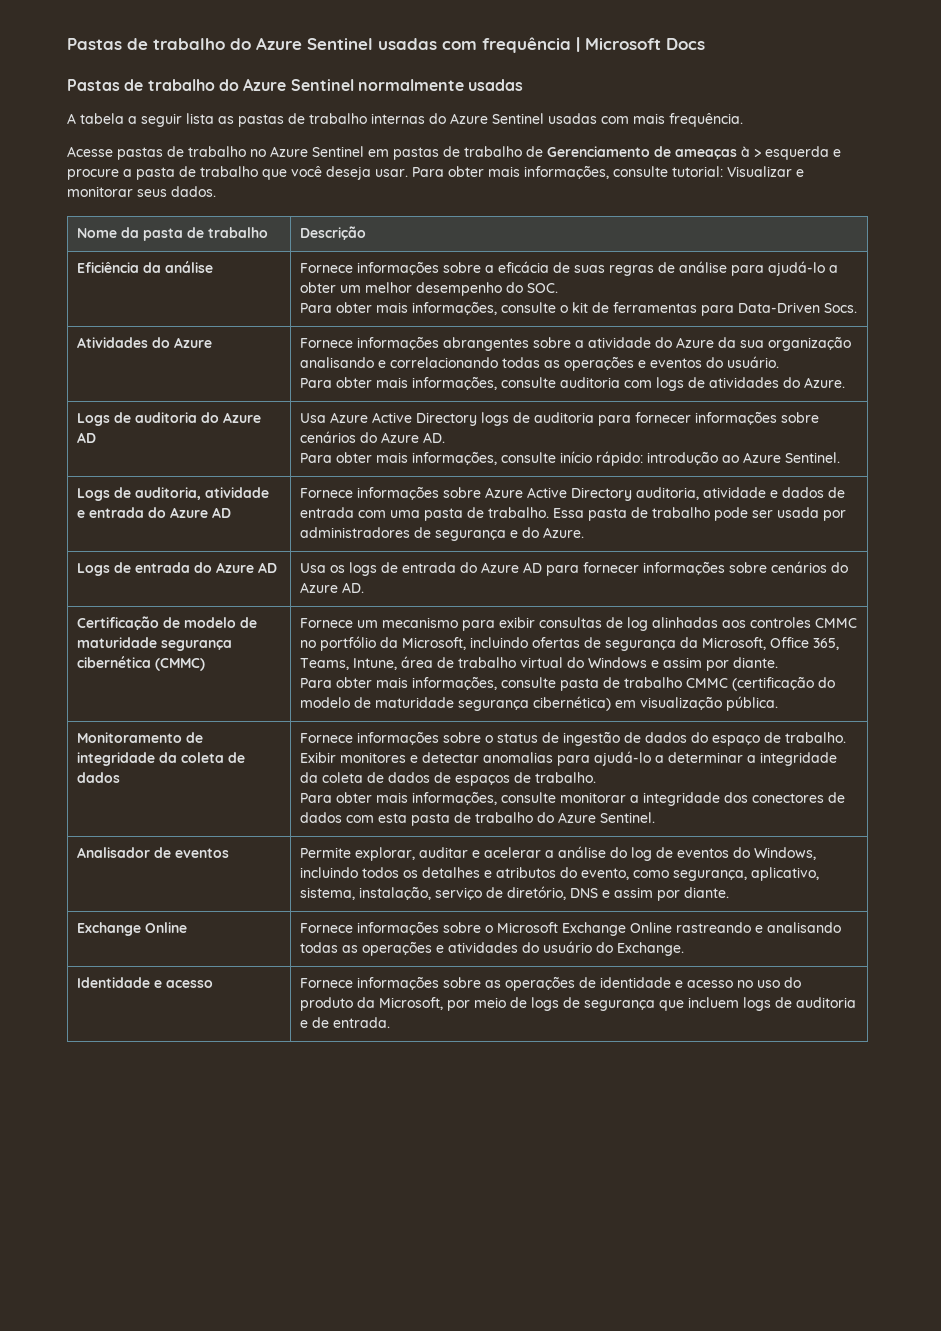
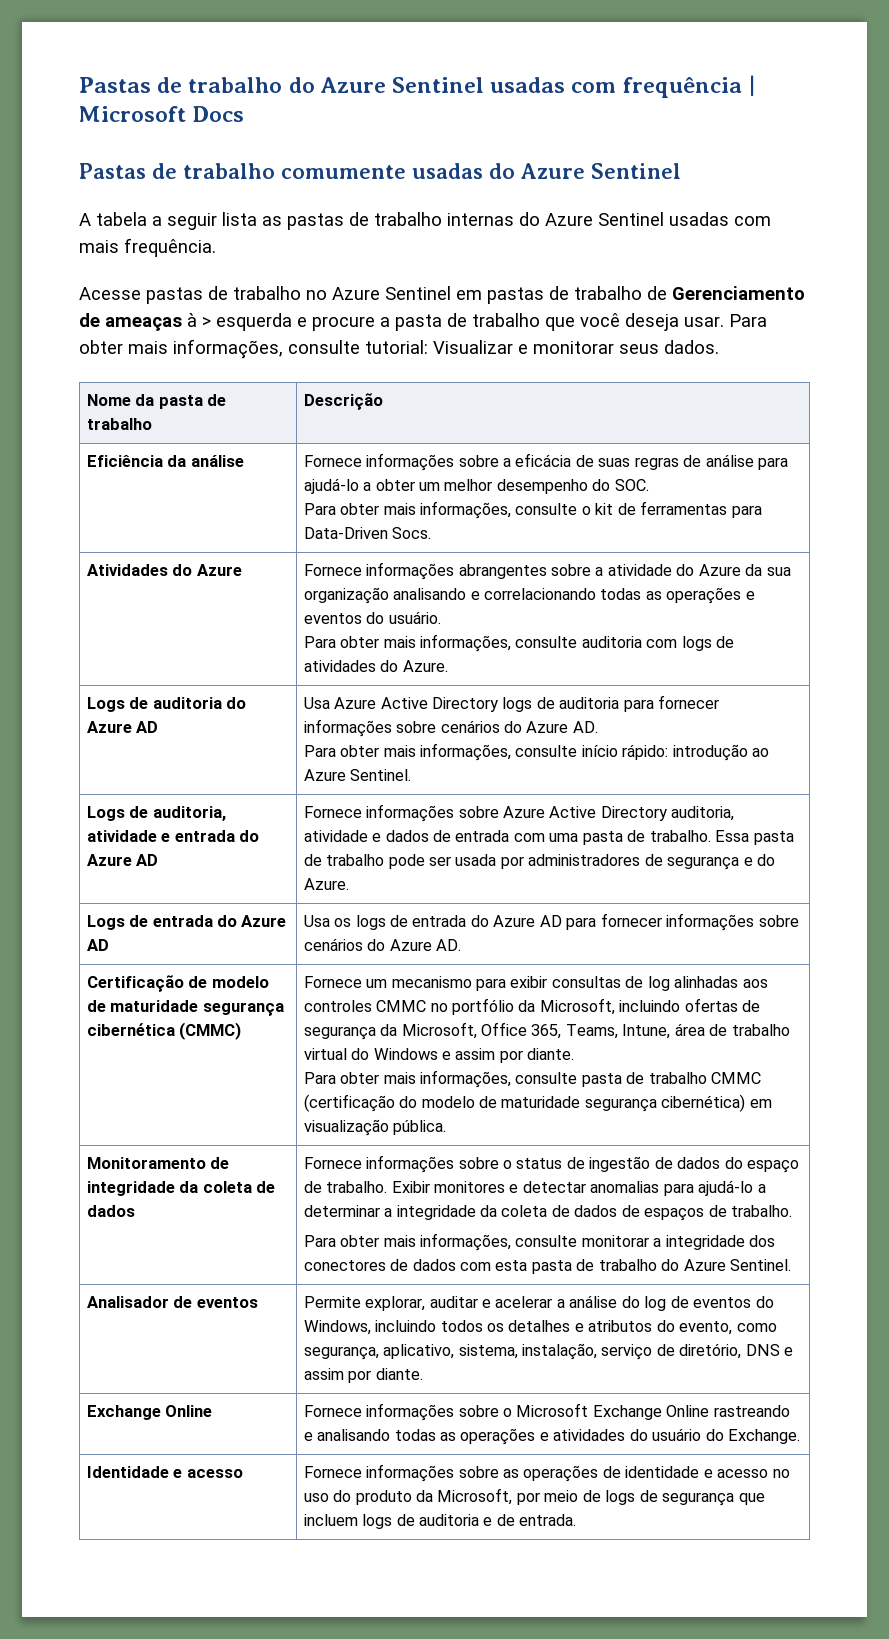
[218,78,524,91] do Azure Sentinel normalmente usadas -> [281,163,681,179] comumente usadas do Azure Sentinel

